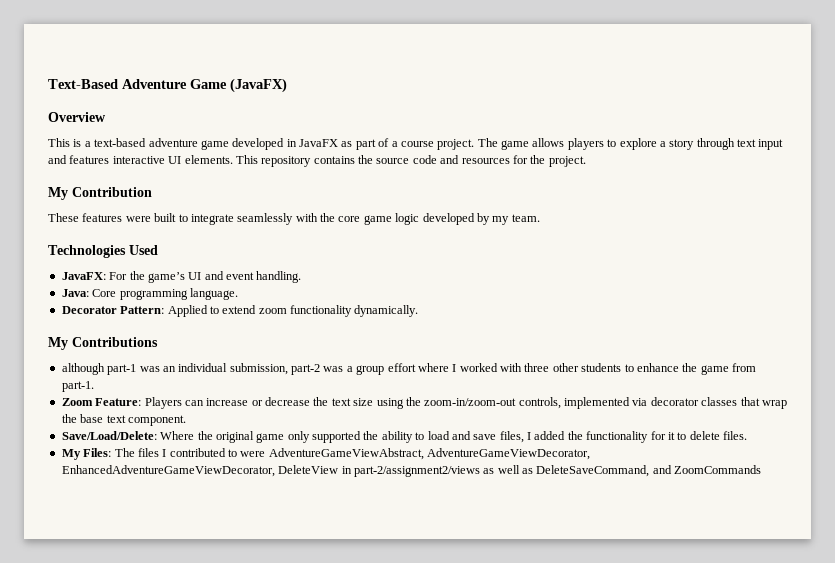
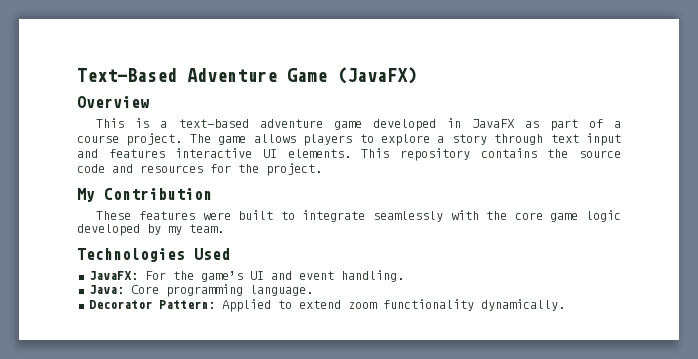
[48,337,158,350] [61,363,756,375] [61,381,94,392] [61,397,787,409] [61,414,186,426] [61,431,747,443] [61,448,591,460] [61,465,762,477] // My Contributions // although part-1 was an individual submission, part-2 was a group effort where I worked with three other students to enhance the game from part-1. // Zoom Feature: Players can increase or decrease the text size using the zoom-in/zoom-out controls, implemented via decorator classes that wrap the base text component. // Save/Load/Delete: Where the original game only supported the ability to load and save files, I added the functionality for it to delete files. // My Files: The files I contributed to were AdventureGameViewAbstract, AdventureGameViewDecorator, EnhancedAdventureGameViewDecorator, DeleteView in part-2/assignment2/views as well as DeleteSaveCommand, and ZoomCommands -> (565, 305) none

